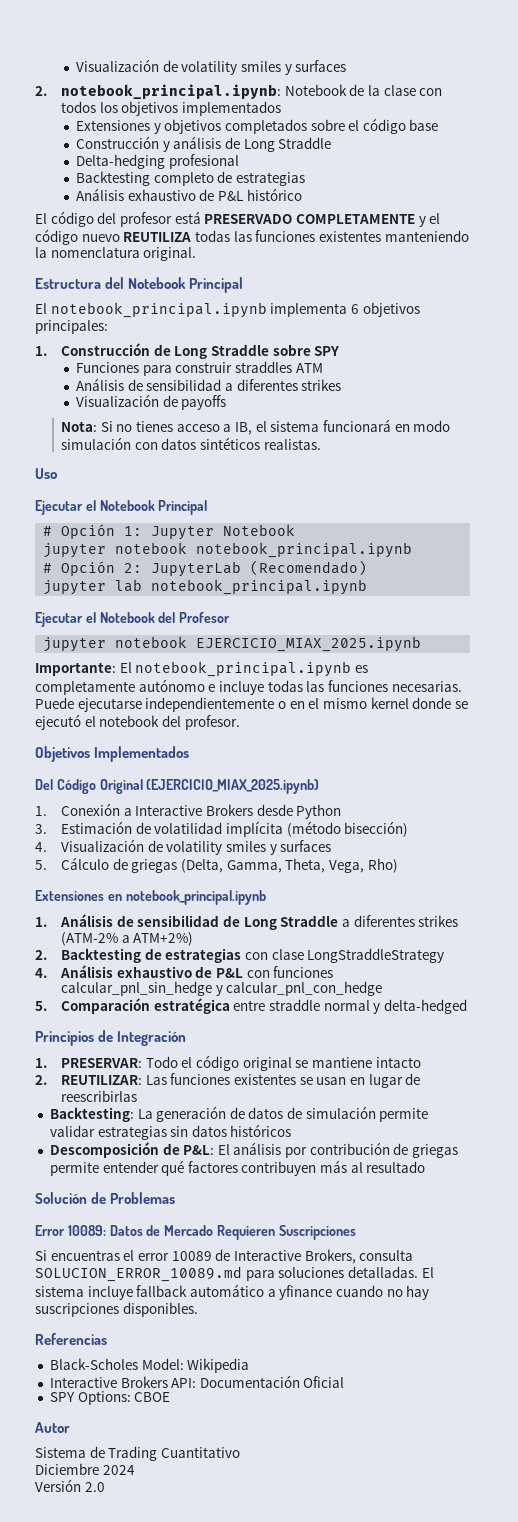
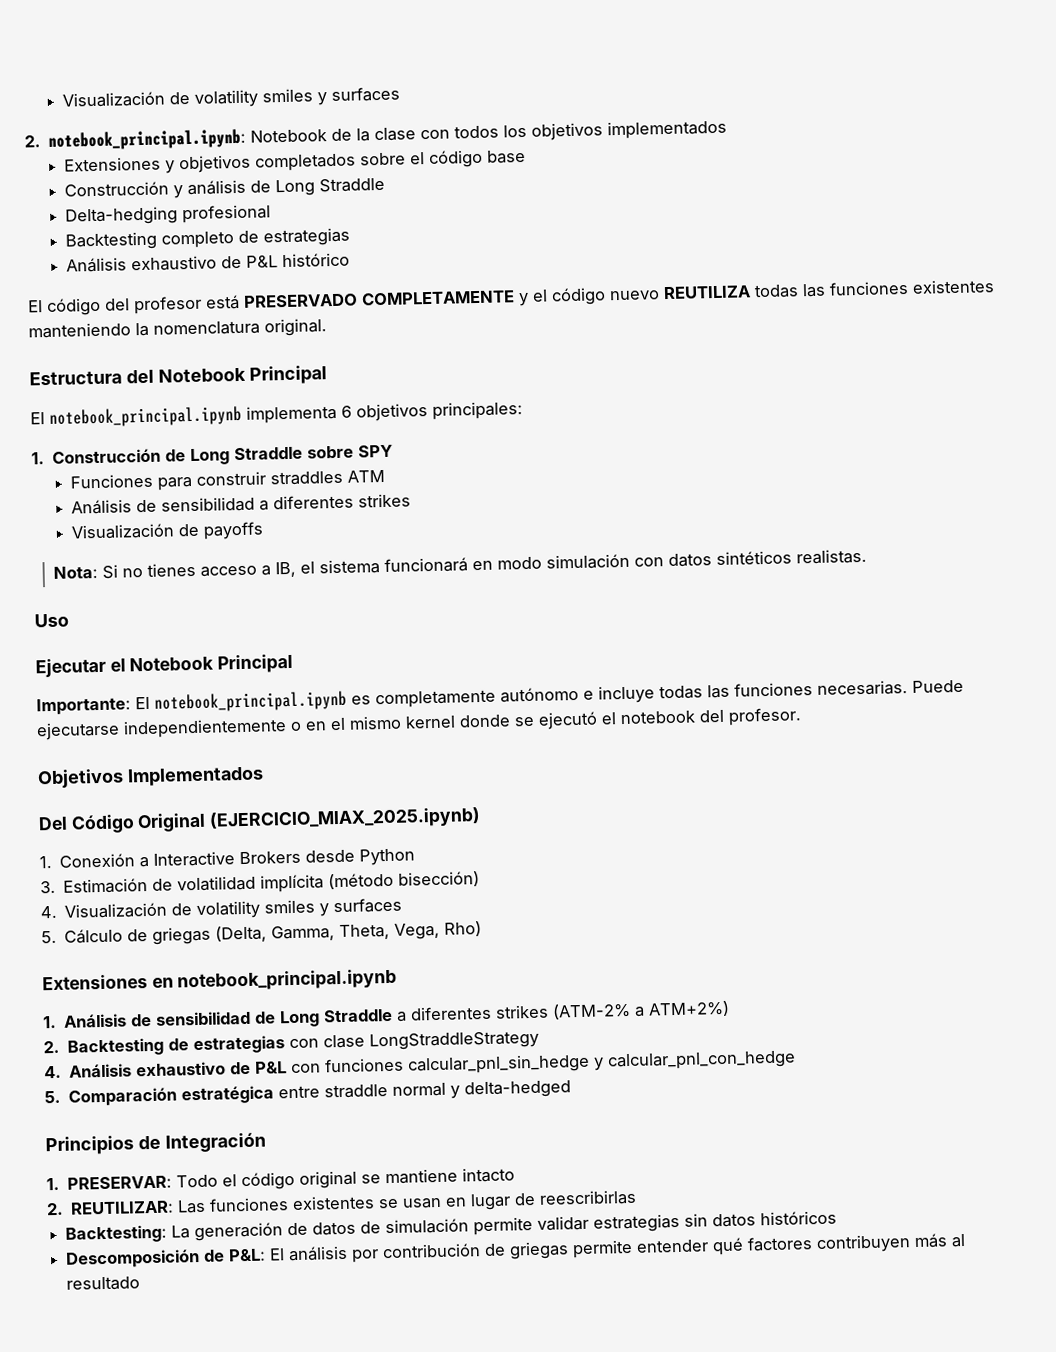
[43,524,296,540] [43,542,413,558] [43,560,368,577] [43,579,368,595] [35,612,231,627] [43,636,422,652] // # Opción 1: Jupyter Notebook // jupyter notebook notebook_principal.ipynb // # Opción 2: JupyterLab (Recomendado) // jupyter lab notebook_principal.ipynb // Ejecutar el Notebook del Profesor // jupyter notebook EJERCICIO_MIAX_2025.ipynb -> (294, 663) none
[35,1192,176,1204] [35,1225,356,1240] [35,1249,414,1264] [35,1266,434,1282] [35,1284,430,1300] [35,1302,198,1317] [35,1333,107,1345] [49,1358,250,1373] [49,1375,345,1388] [49,1391,171,1405] [35,1422,70,1433] [35,1446,240,1461] [35,1463,135,1475] [35,1479,105,1492] // Solución de Problemas // Error 10089: Datos de Mercado Requieren Suscripciones // Si encuentras el error 10089 de Interactive Brokers, consulta SOLUCION_ERROR_10089.md para soluciones detalladas. El sistema incluye fallback automático a yfinance cuando no hay suscripciones disponibles. // Referencias // Black-Scholes Model: Wikipedia // Interactive Brokers API: Documentación Oficial // SPY Options: CBOE // Autor // Sistema de Trading Cuantitativo // Diciembre 2024 // Versión 2.0 -> (141, 1283) none

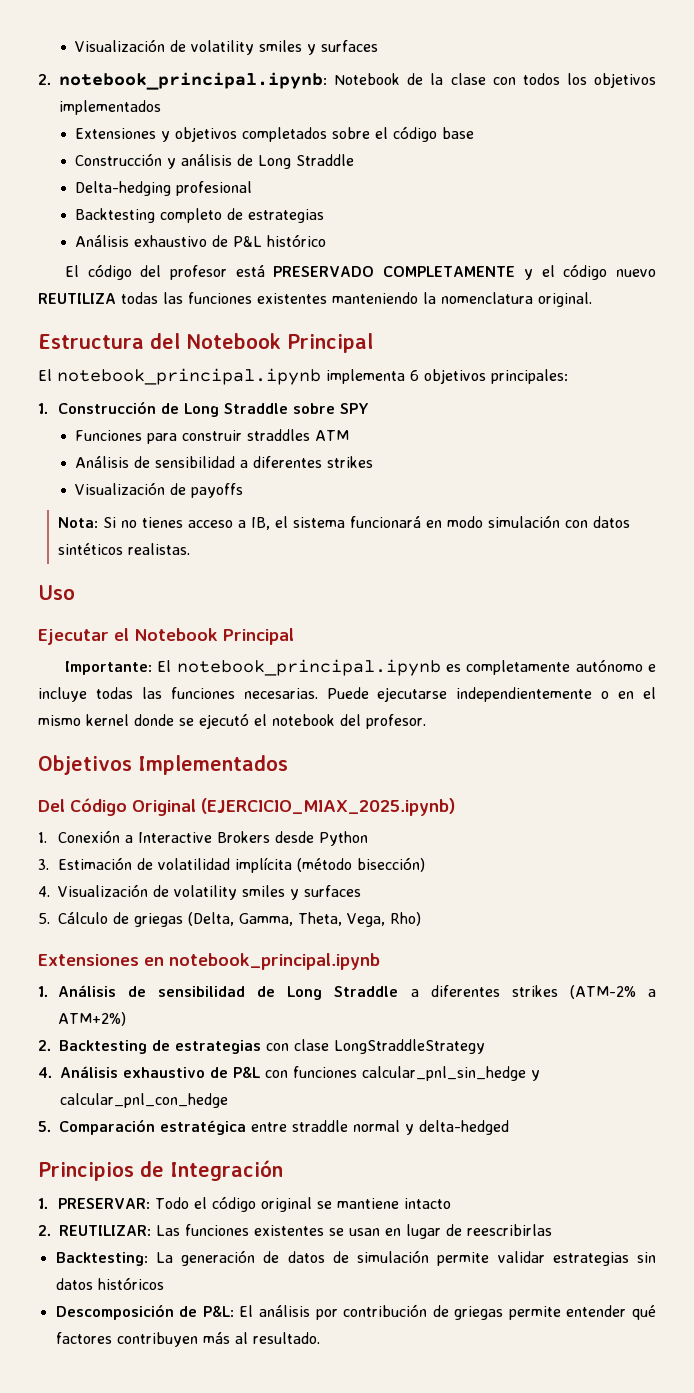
[66,1276,141,1291] resultado -> [252,1332,320,1344] resultado.

